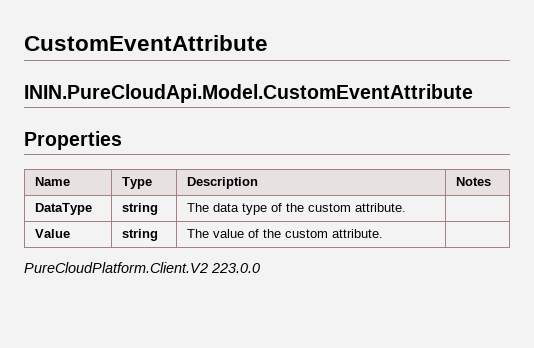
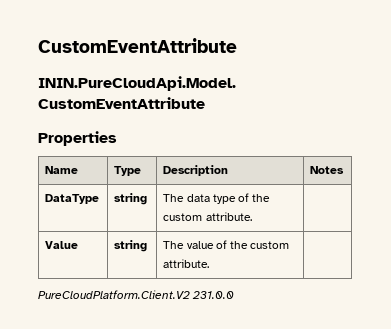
[211,263,260,273] 223.0.0 -> [192,291,235,299] 231.0.0

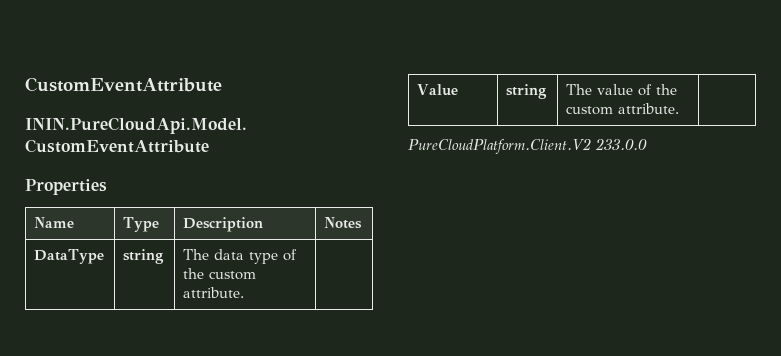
[192,291,235,299] 231.0.0 -> [595,138,647,150] 233.0.0

